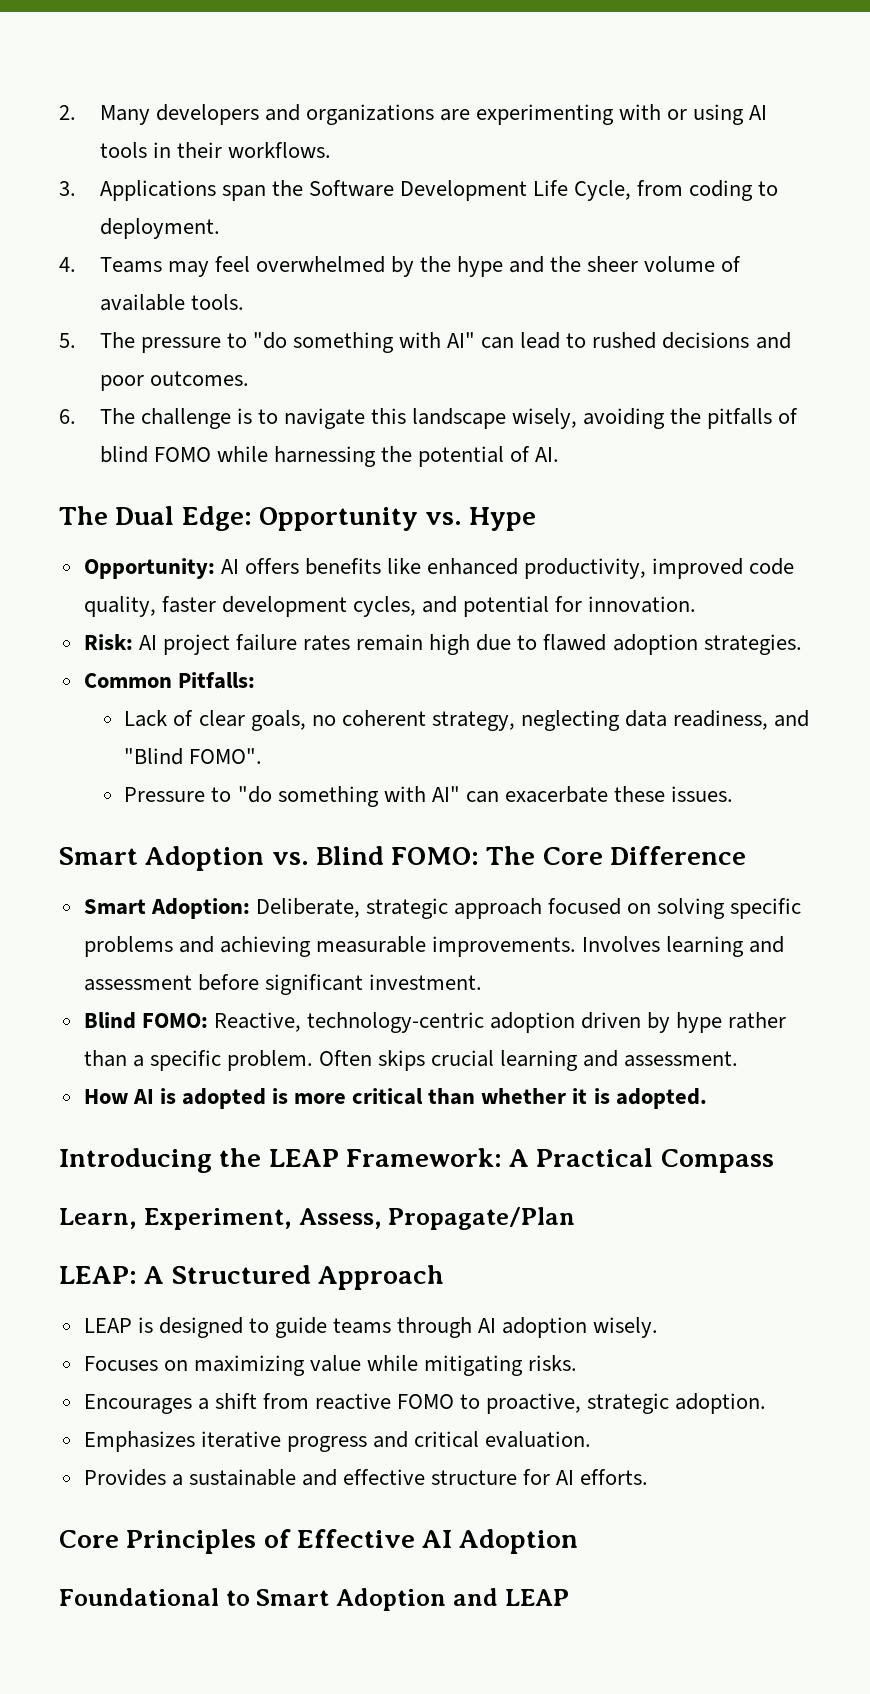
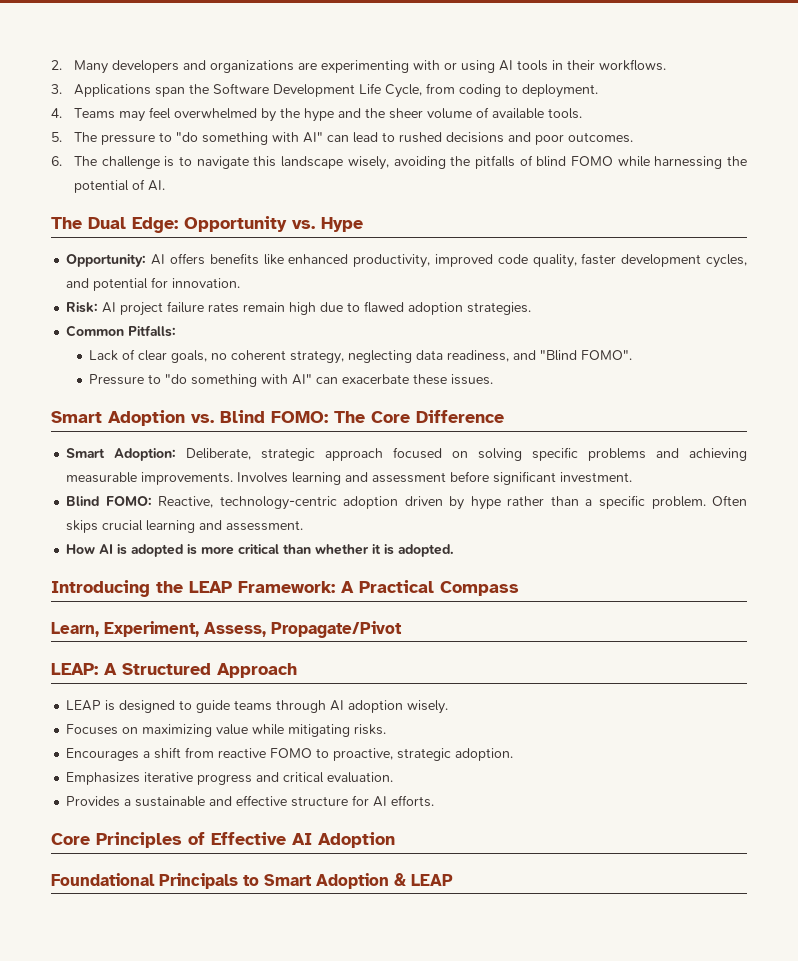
[388,1207,576,1230] Propagate/Plan -> [271,621,402,638] Propagate/Pivot
(219, 1597) none -> [159,873,238,889] Principals
[452,1588,498,1606] and -> [394,873,406,886] &

